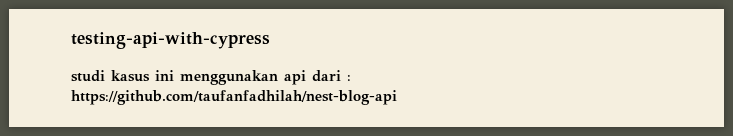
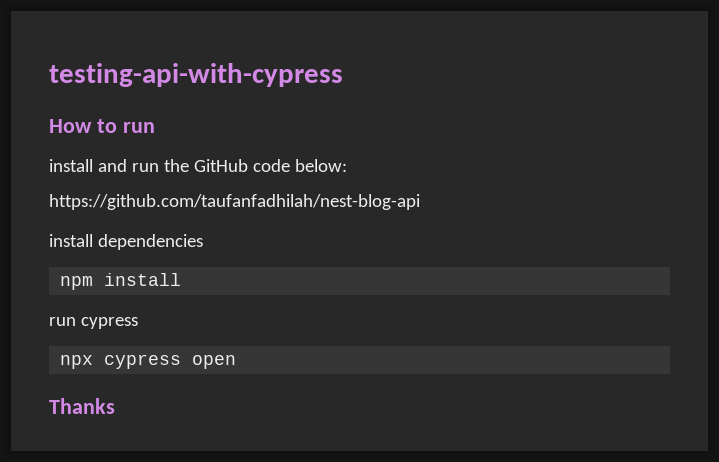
[71,70,351,85] [71,90,397,105] studi kasus ini menggunakan api dari : https://github.com/taufanfadhilah/nest-blog-api -> [49,119,155,133] [49,159,347,172] [49,194,420,210] [49,234,203,250] [60,273,182,290] [49,317,138,329] [60,354,237,369] [49,398,115,414] How to run // install and run the GitHub code below: // https://github.com/taufanfadhilah/nest-blog-api // install dependencies // npm install // run cypress // npx cypress open // Thanks

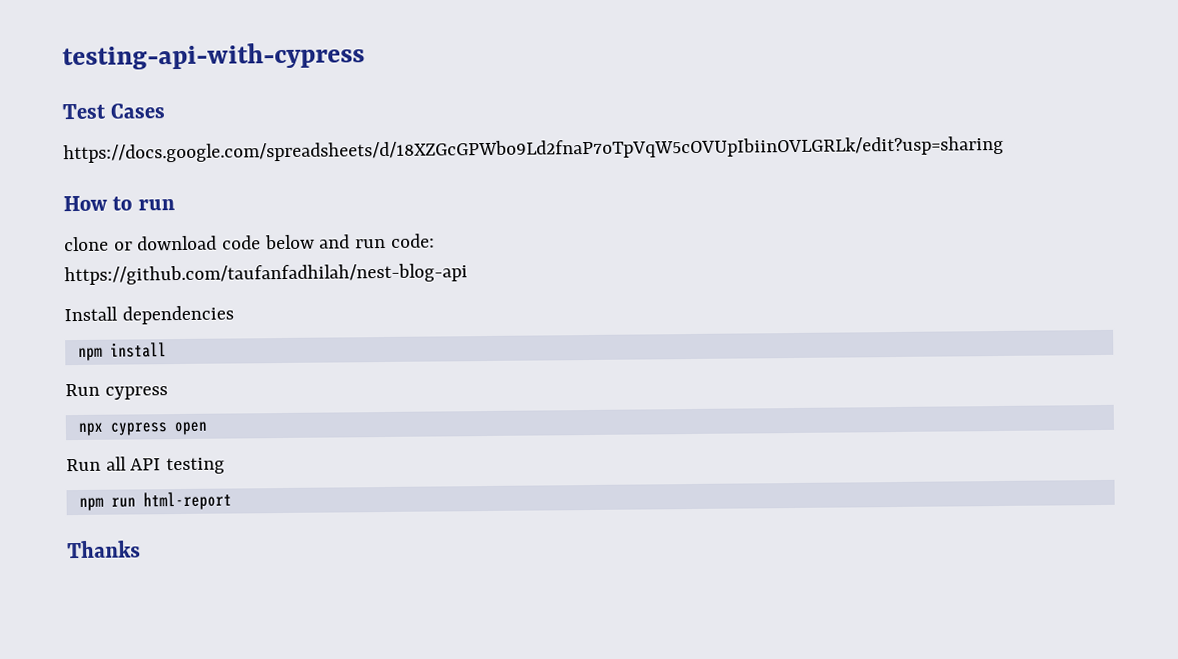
(343, 75) none -> [62,103,166,120] [63,135,1004,164] // Test Cases // https://docs.google.com/spreadsheets/d/18XZGcGPWbo9Ld2fnaP7oTpVqW5cOVUpIbiinOVLGRLk/edit?usp=sharing
[49,159,347,172] install and run the GitHub code below: -> [64,233,435,252] clone or download code below and run code:
[49,234,93,247] install -> [64,306,118,322] Install
[49,317,76,326] run -> [65,383,100,397] Run
(237, 362) none -> [66,456,226,475] [78,491,232,511] // Run all API testing // npm run html-report

